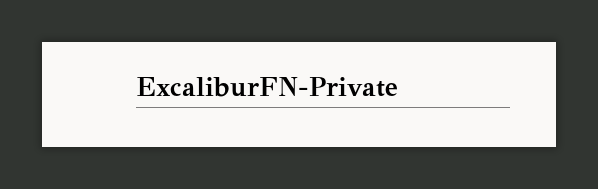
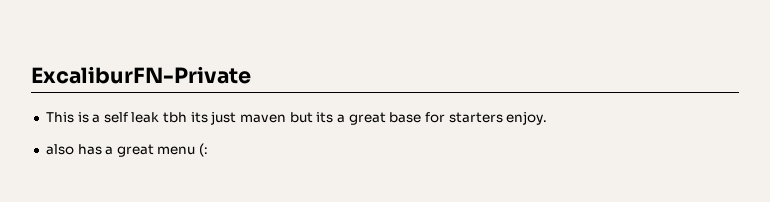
(398, 87) none -> [45,111,548,125] [45,143,209,157] // This is a self leak tbh its just maven but its a great base for starters enjoy. // also has a great menu (:

